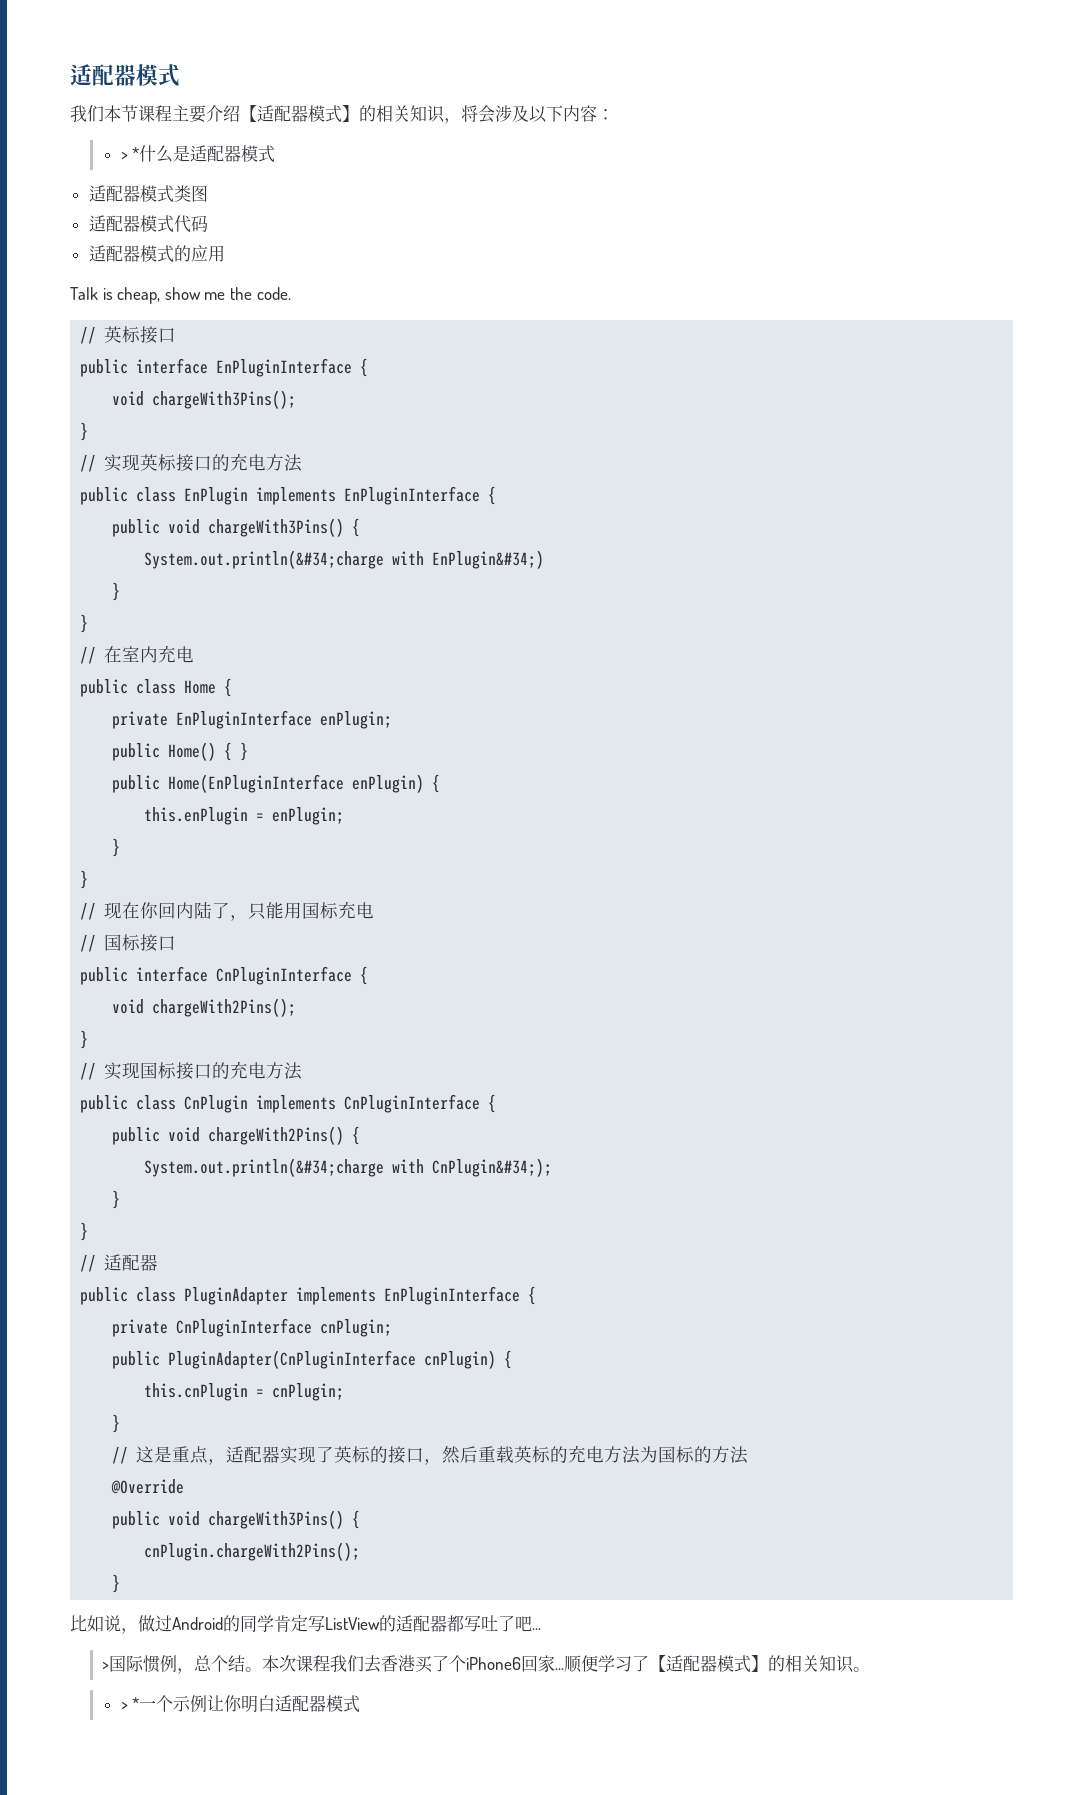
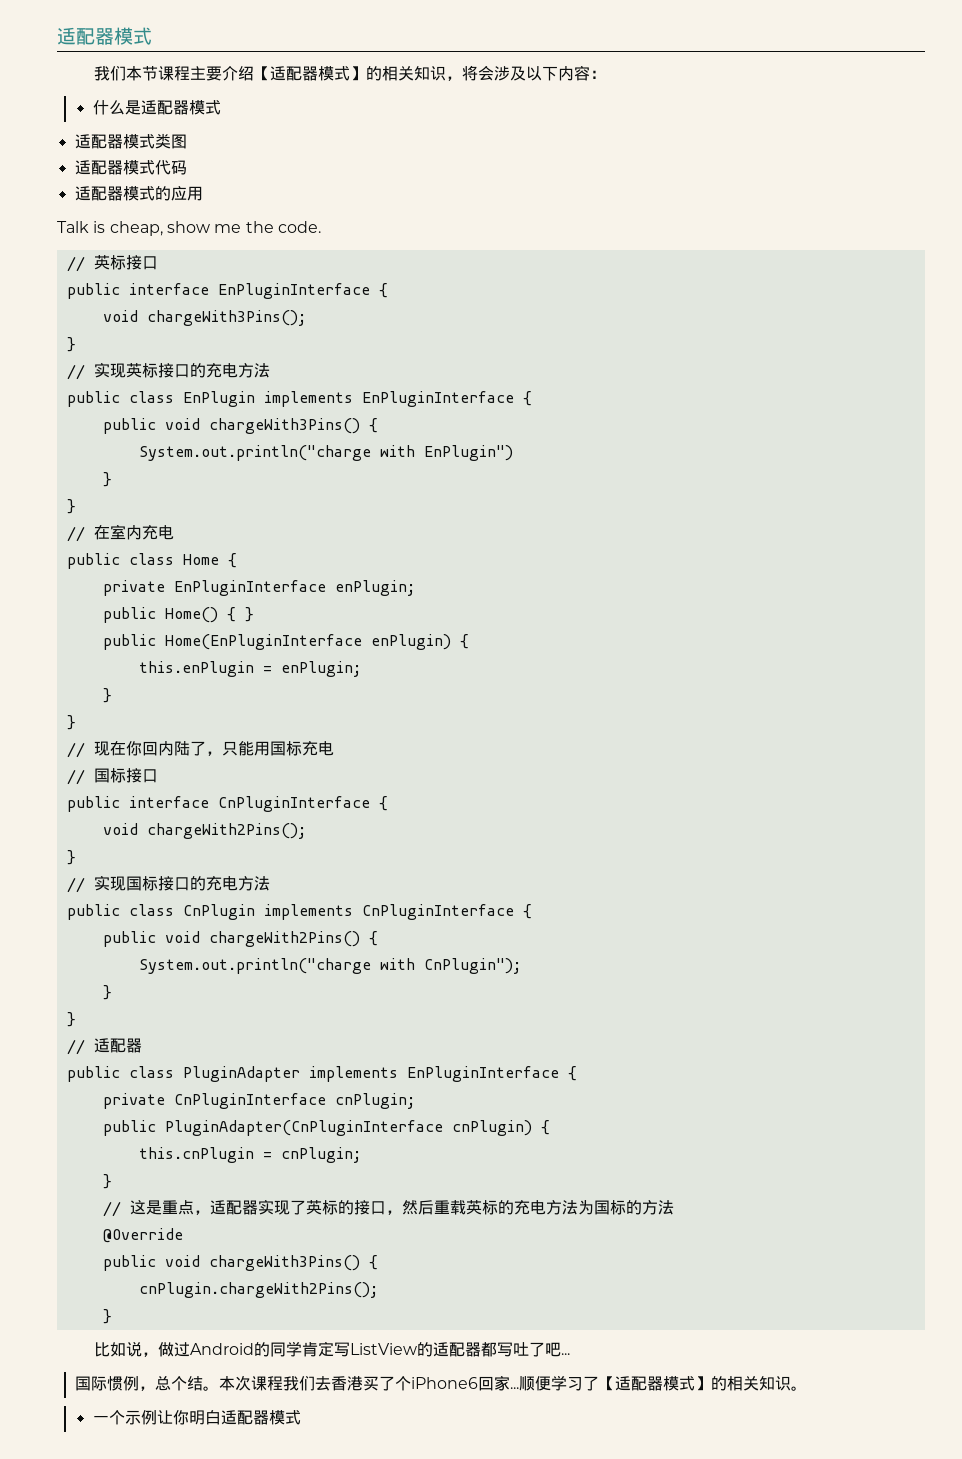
[120,147,140,160] > * -> (607, 74) none
[144,550,545,569] System.out.println(&#34;charge with EnPlugin&#34;) -> [138,445,513,461] System.out.println("charge with EnPlugin")
[144,1158,553,1177] System.out.println(&#34;charge with CnPlugin&#34;); -> [138,958,521,974] System.out.println("charge with CnPlugin");
[101,1662,109,1670] > -> (571, 1354) none
[120,1697,140,1710] > * -> (808, 1388) none

